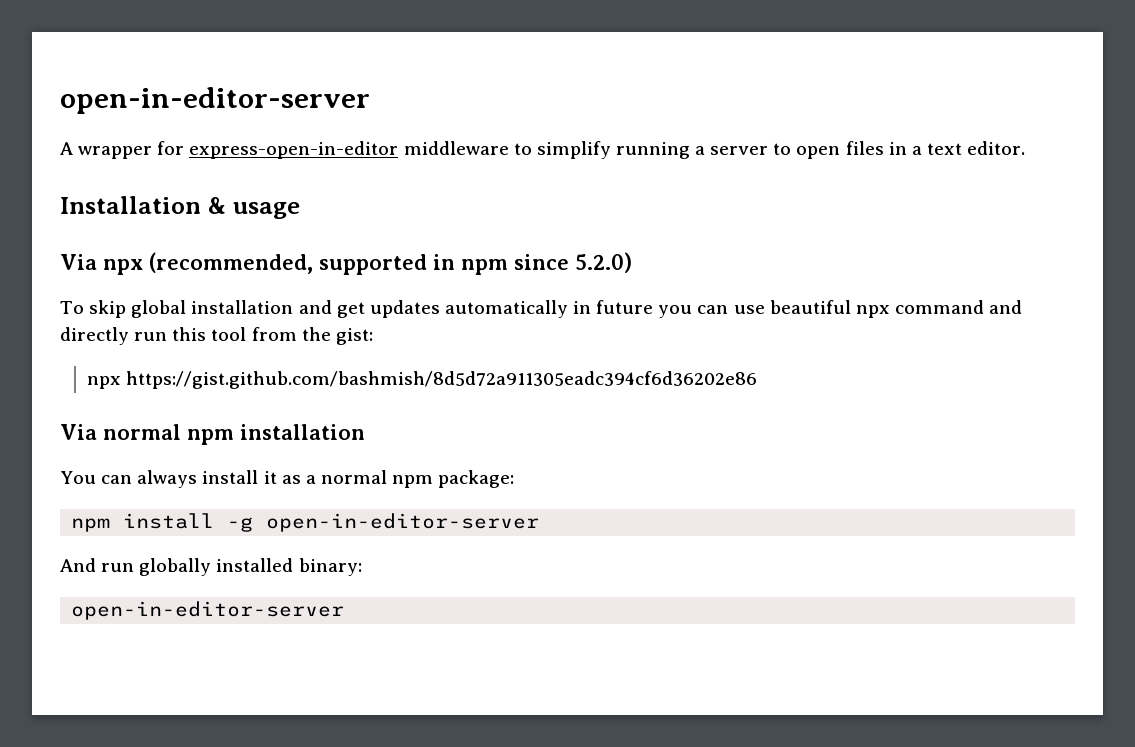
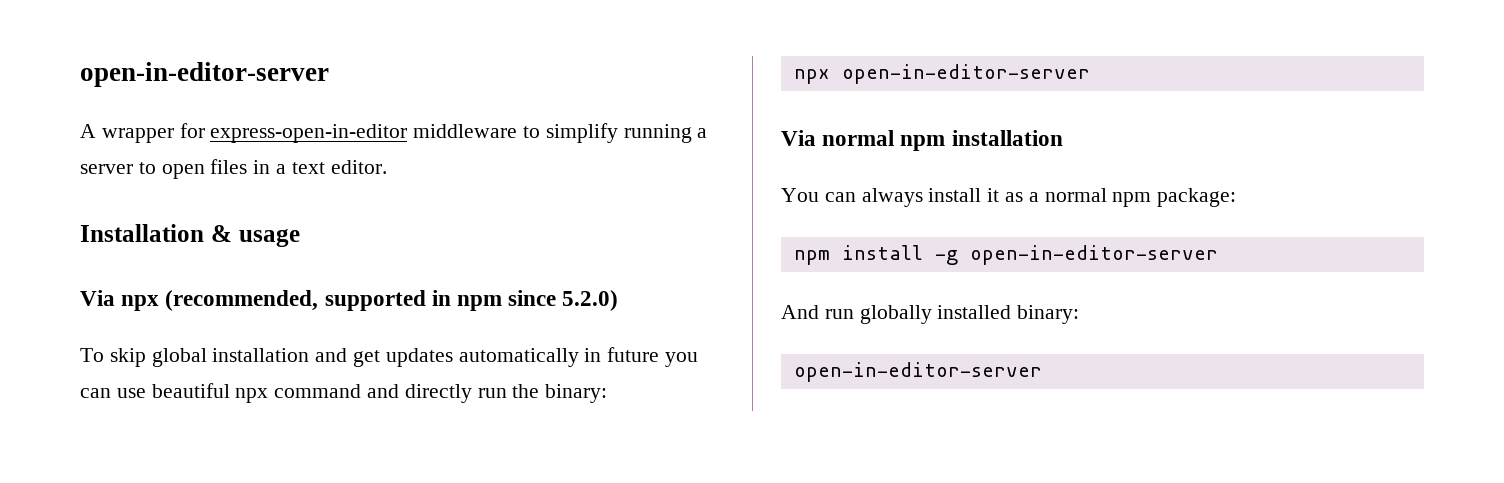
[172,327,373,345] [86,371,758,389] this tool from the gist: // npx https://gist.github.com/bashmish/8d5d72a911305eadc394cf6d36202e86 -> [512,384,608,403] [793,64,1090,84] the binary: // npx open-in-editor-server

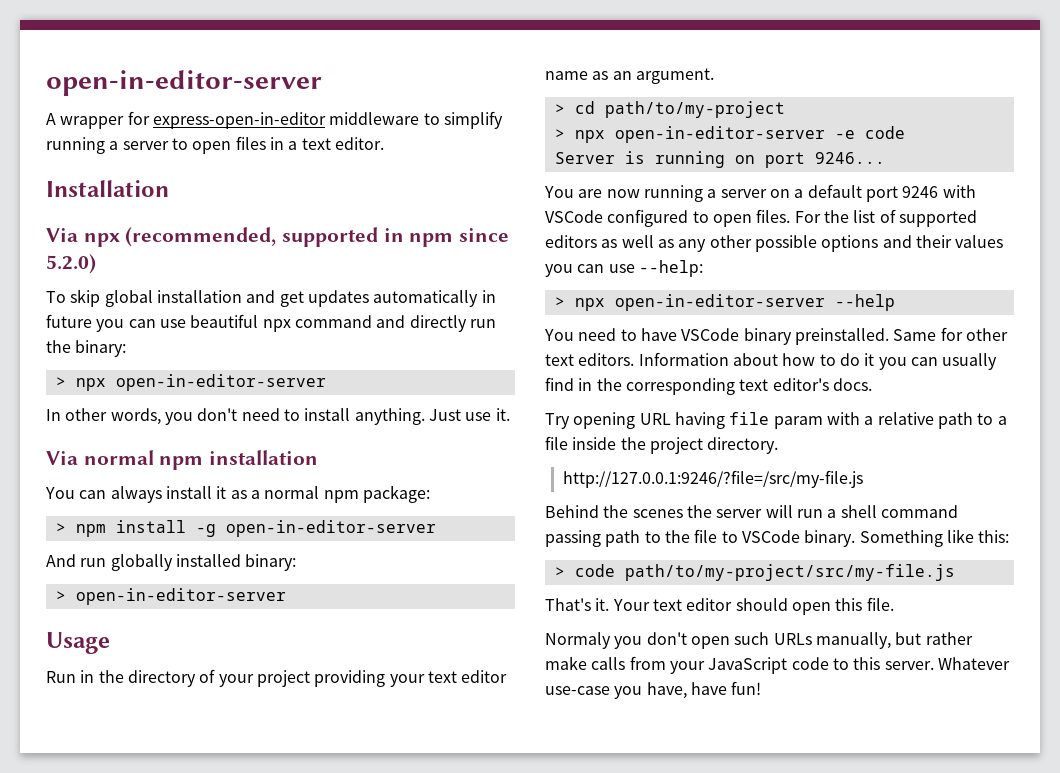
[210,225,300,247] & usage -> (169, 188) none
[793,64,1090,84] npx open-in-editor-server -> [55,374,326,391] [46,408,510,425] > npx open-in-editor-server // In other words, you don't need to install anything. Just use it.
(1237, 197) none -> [55,523,66,533] >
[793,362,1042,382] open-in-editor-server -> [55,588,286,605] [46,632,110,654] [46,669,508,687] [545,68,714,84] [554,101,785,118] [554,126,905,143] [554,151,885,168] [544,184,976,202] [545,209,977,227] [545,235,1004,252] [545,260,703,277] [554,294,895,311] [544,327,1008,345] [545,352,998,370] [545,377,872,395] [545,412,1007,429] [545,436,779,454] [562,470,863,488] [545,505,958,518] [545,529,1010,547] [554,564,955,581] [545,597,894,615] [545,632,973,649] [545,656,1010,674] [545,681,762,699] > open-in-editor-server // Usage // Run in the directory of your project providing your text editor name as an argument. // > cd path/to/my-project // > npx open-in-editor-server -e code // Server is running on port 9246... // You are now running a server on a default port 9246 with VSCode configured to open files. For the list of supported editors as well as any other possible options and their values you can use --help: // > npx open-in-editor-server --help // You need to have VSCode binary preinstalled. Same for other text editors. Information about how to do it you can usually find in the corresponding text editor's docs. // Try opening URL having file param with a relative path to a file inside the project directory. // http://127.0.0.1:9246/?file=/src/my-file.js // Behind the scenes the server will run a shell command passing path to the file to VSCode binary. Something like this: // > code path/to/my-project/src/my-file.js // That's it. Your text editor should open this file. // Normaly you don't open such URLs manually, but rather make calls from your JavaScript code to this server. Whatever use-case you have, have fun!

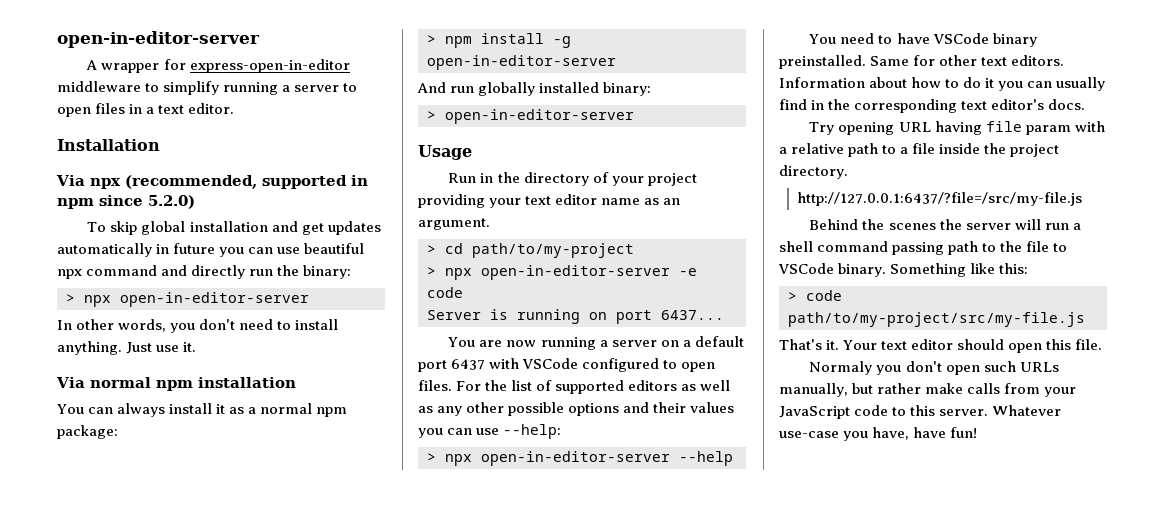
[814,152,885,164] 9246... -> [661,310,724,320] 6437...
[902,186,939,198] 9246 -> [451,359,486,370] 6437
[562,470,863,488] http://127.0.0.1:9246/?file=/src/my-file.js -> [797,192,1083,206] http://127.0.0.1:6437/?file=/src/my-file.js

